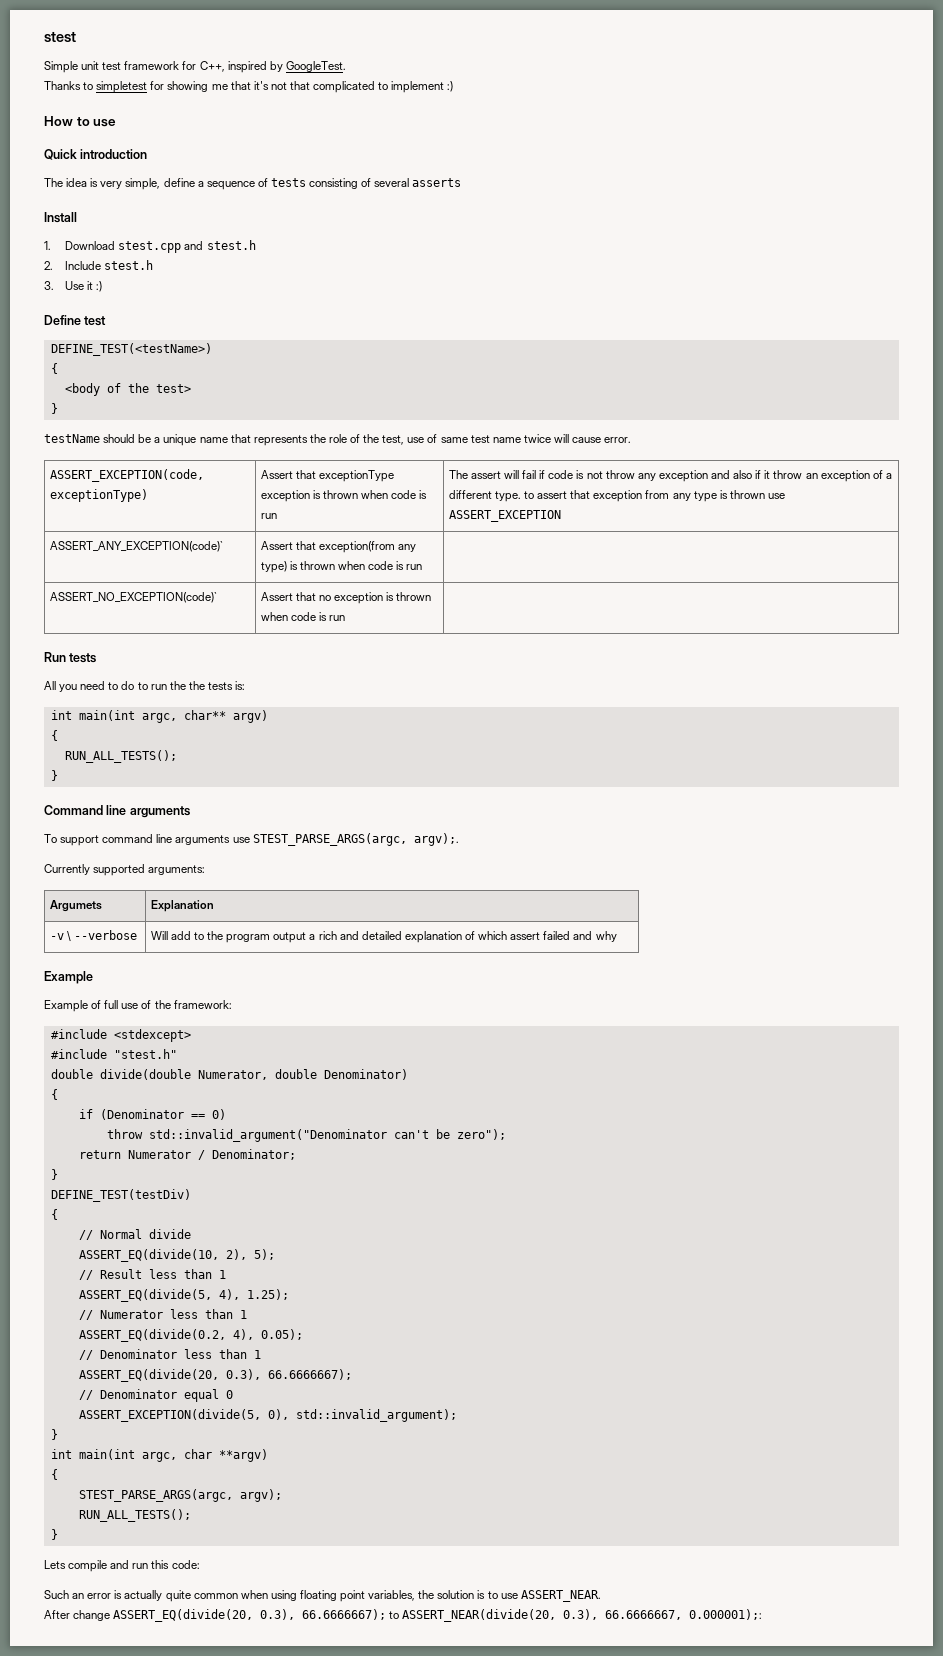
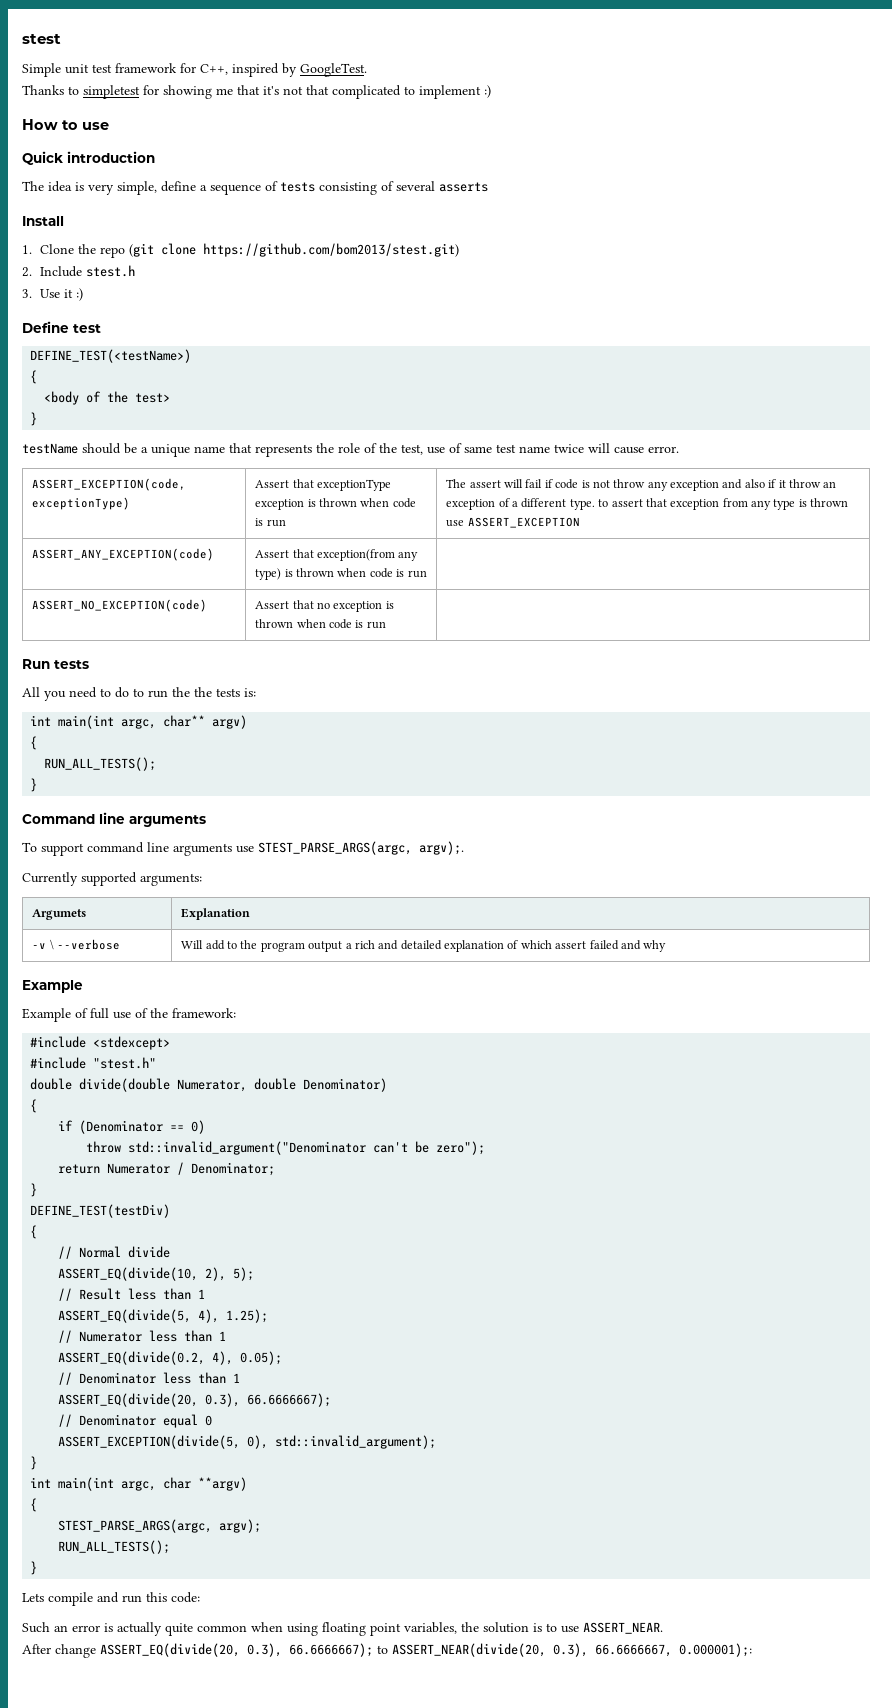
[65,240,256,253] Download stest.cpp and stest.h -> [40,243,460,258] Clone the repo (git clone https://github.com/bom2013/stest.git)
[49,541,223,552] ASSERT_ANY_EXCEPTION(code)` -> [32,548,215,561] ASSERT_ANY_EXCEPTION(code)
[49,592,217,603] ASSERT_NO_EXCEPTION(code)` -> [32,599,208,612] ASSERT_NO_EXCEPTION(code)

